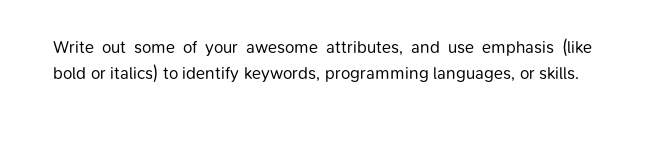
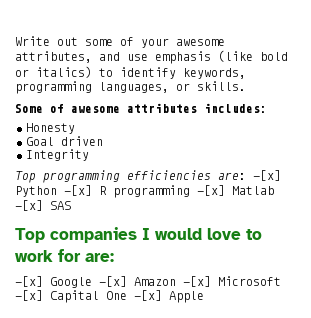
(580, 73) none -> [15,103,267,113] [26,123,75,134] [26,136,103,146] [26,149,89,161] [15,170,281,183] [15,185,274,198] [15,200,71,211] [15,227,262,243] [15,249,114,262] [15,276,281,288] [15,290,204,303] // Some of awesome attributes includes: // Honesty // Goal driven // Integrity // Top programming efficiencies are: -[x] Python -[x] R programming -[x] Matlab -[x] SAS // Top companies I would love to work for are: // -[x] Google -[x] Amazon -[x] Microsoft -[x] Capital One -[x] Apple

